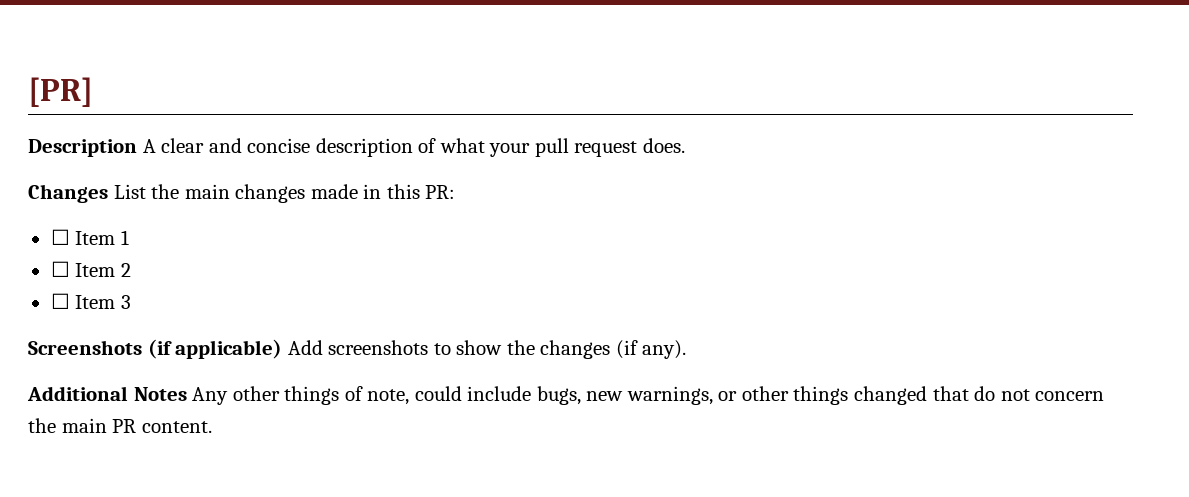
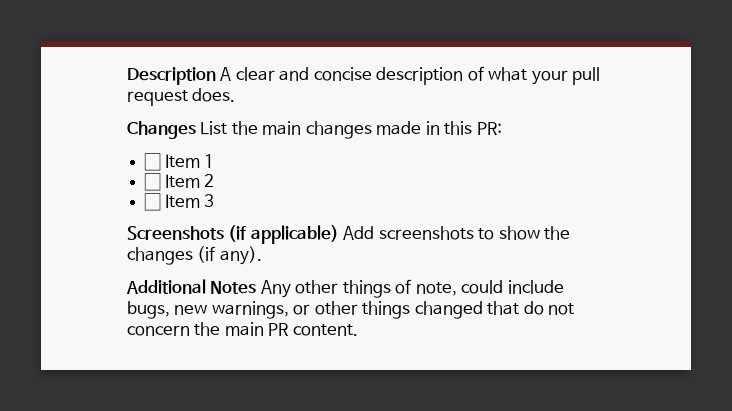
[28,77,93,107] [PR] // -> (127, 76) none

